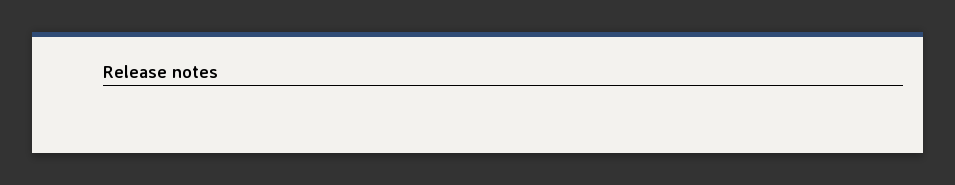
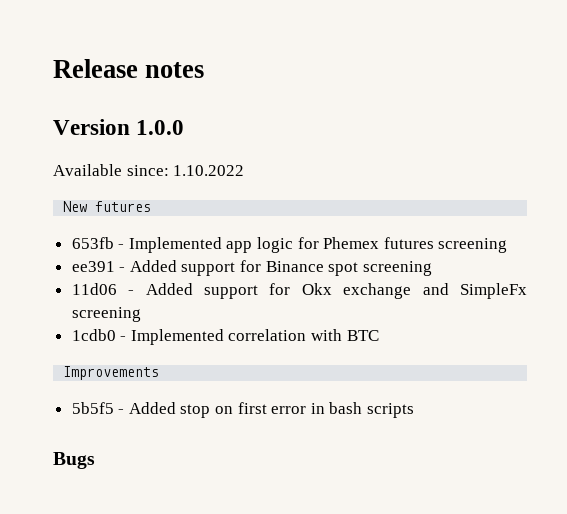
(218, 72) none -> [53,119,185,135] [53,164,245,176] [63,201,152,212] [71,237,508,253] [71,260,432,276] [71,283,527,299] [71,307,141,322] [71,329,379,345] [63,366,160,380] [71,402,415,418] [53,452,95,469] // Version 1.0.0 // Available since: 1.10.2022 // New futures // 653fb - Implemented app logic for Phemex futures screening // ee391 - Added support for Binance spot screening // 11d06 - Added support for Okx exchange and SimpleFx screening // 1cdb0 - Implemented correlation with BTC // Improvements // 5b5f5 - Added stop on first error in bash scripts // Bugs

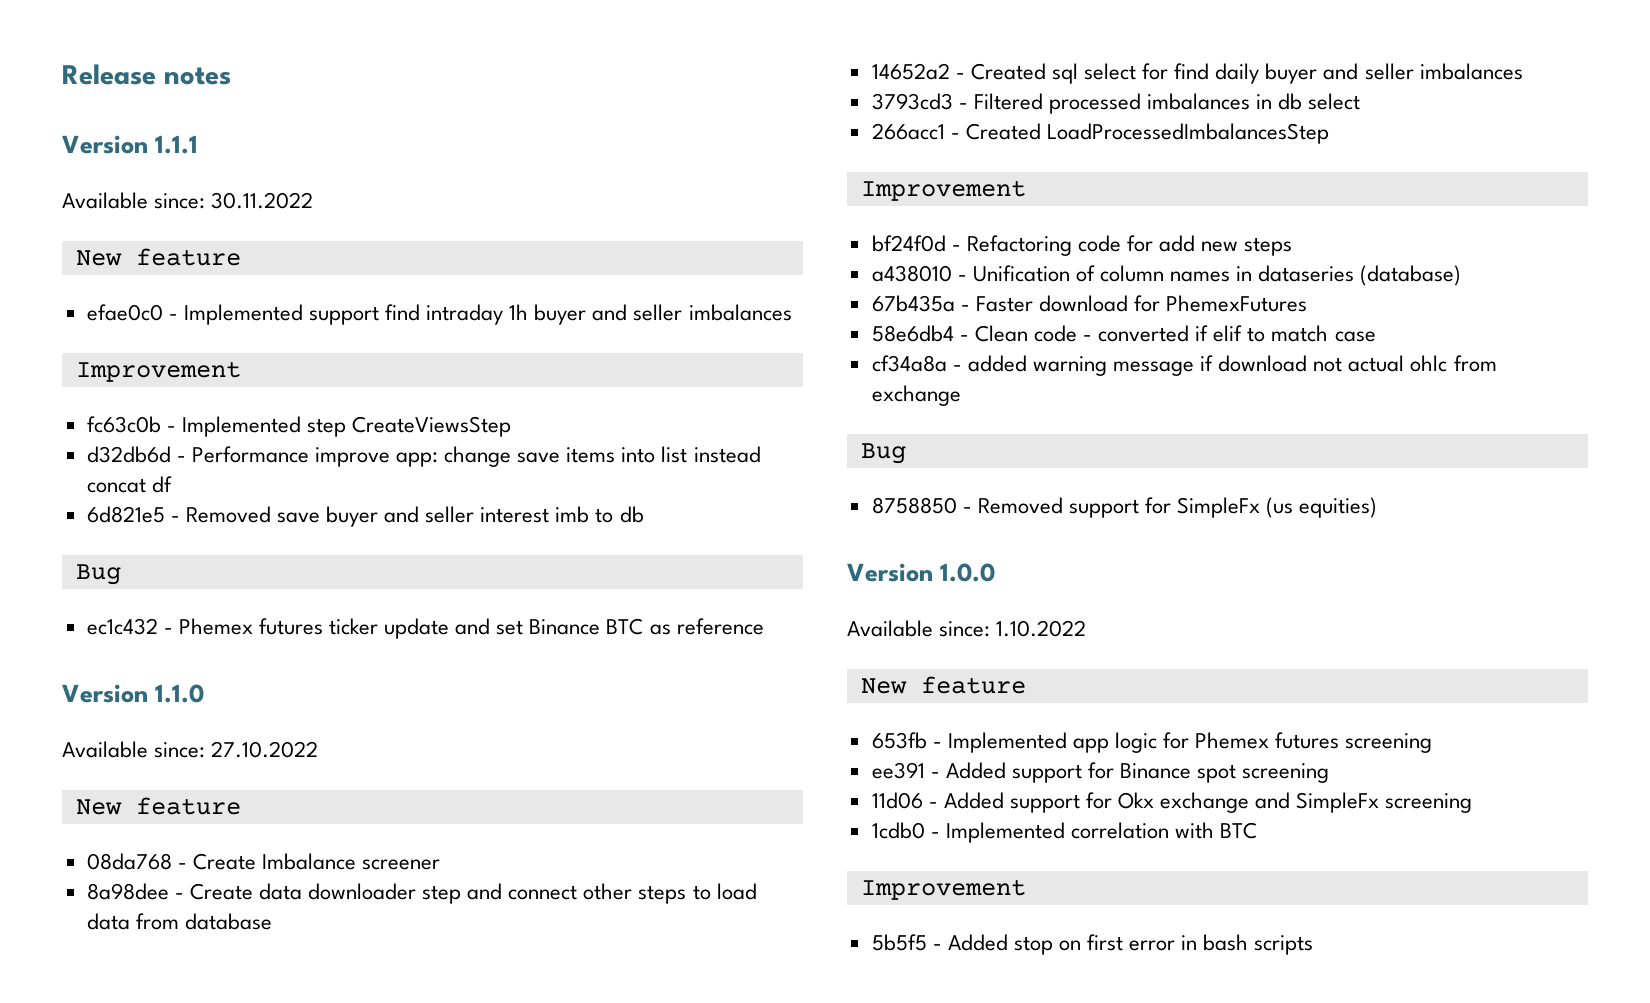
(205, 70) none -> [62,135,199,154] [62,192,314,209] [75,248,241,266] [86,304,792,325] [75,361,241,382] [86,416,512,437] [86,446,761,467] [86,476,172,493] [86,506,644,527] [75,564,121,585] [86,618,764,639] [62,684,205,703] [62,741,319,758] [75,797,241,815] [86,853,441,870] [86,883,757,904] [86,913,272,930] [871,63,1523,84] [871,93,1361,114] [871,123,1329,144] [860,180,1026,201] [871,235,1293,256] [871,265,1462,286] [871,295,1308,312] [871,325,1376,342] [871,355,1497,376] [871,385,961,406] [860,443,906,464] [871,497,1378,518] // Version 1.1.1 // Available since: 30.11.2022 // New feature // efae0c0 - Implemented support find intraday 1h buyer and seller imbalances // Improvement // fc63c0b - Implemented step CreateViewsStep // d32db6d - Performance improve app: change save items into list instead concat df // 6d821e5 - Removed save buyer and seller interest imb to db // Bug // ec1c432 - Phemex futures ticker update and set Binance BTC as reference // Version 1.1.0 // Available since: 27.10.2022 // New feature // 08da768 - Create Imbalance screener // 8a98dee - Create data downloader step and connect other steps to load data from database // 14652a2 - Created sql select for find daily buyer and seller imbalances // 3793cd3 - Filtered processed imbalances in db select // 266acc1 - Created LoadProcessedImbalancesStep // Improvement // bf24f0d - Refactoring code for add new steps // a438010 - Unification of column names in dataseries (database) // 67b435a - Faster download for PhemexFutures // 58e6db4 - Clean code - converted if elif to match case // cf34a8a - added warning message if download not actual ohlc from exchange // Bug // 8758850 - Removed support for SimpleFx (us equities)
[95,201,152,212] futures -> [920,676,1026,694] feature
[63,366,160,380] Improvements -> [860,879,1026,900] Improvement
[53,452,95,469] // Bugs -> (1314, 945) none

